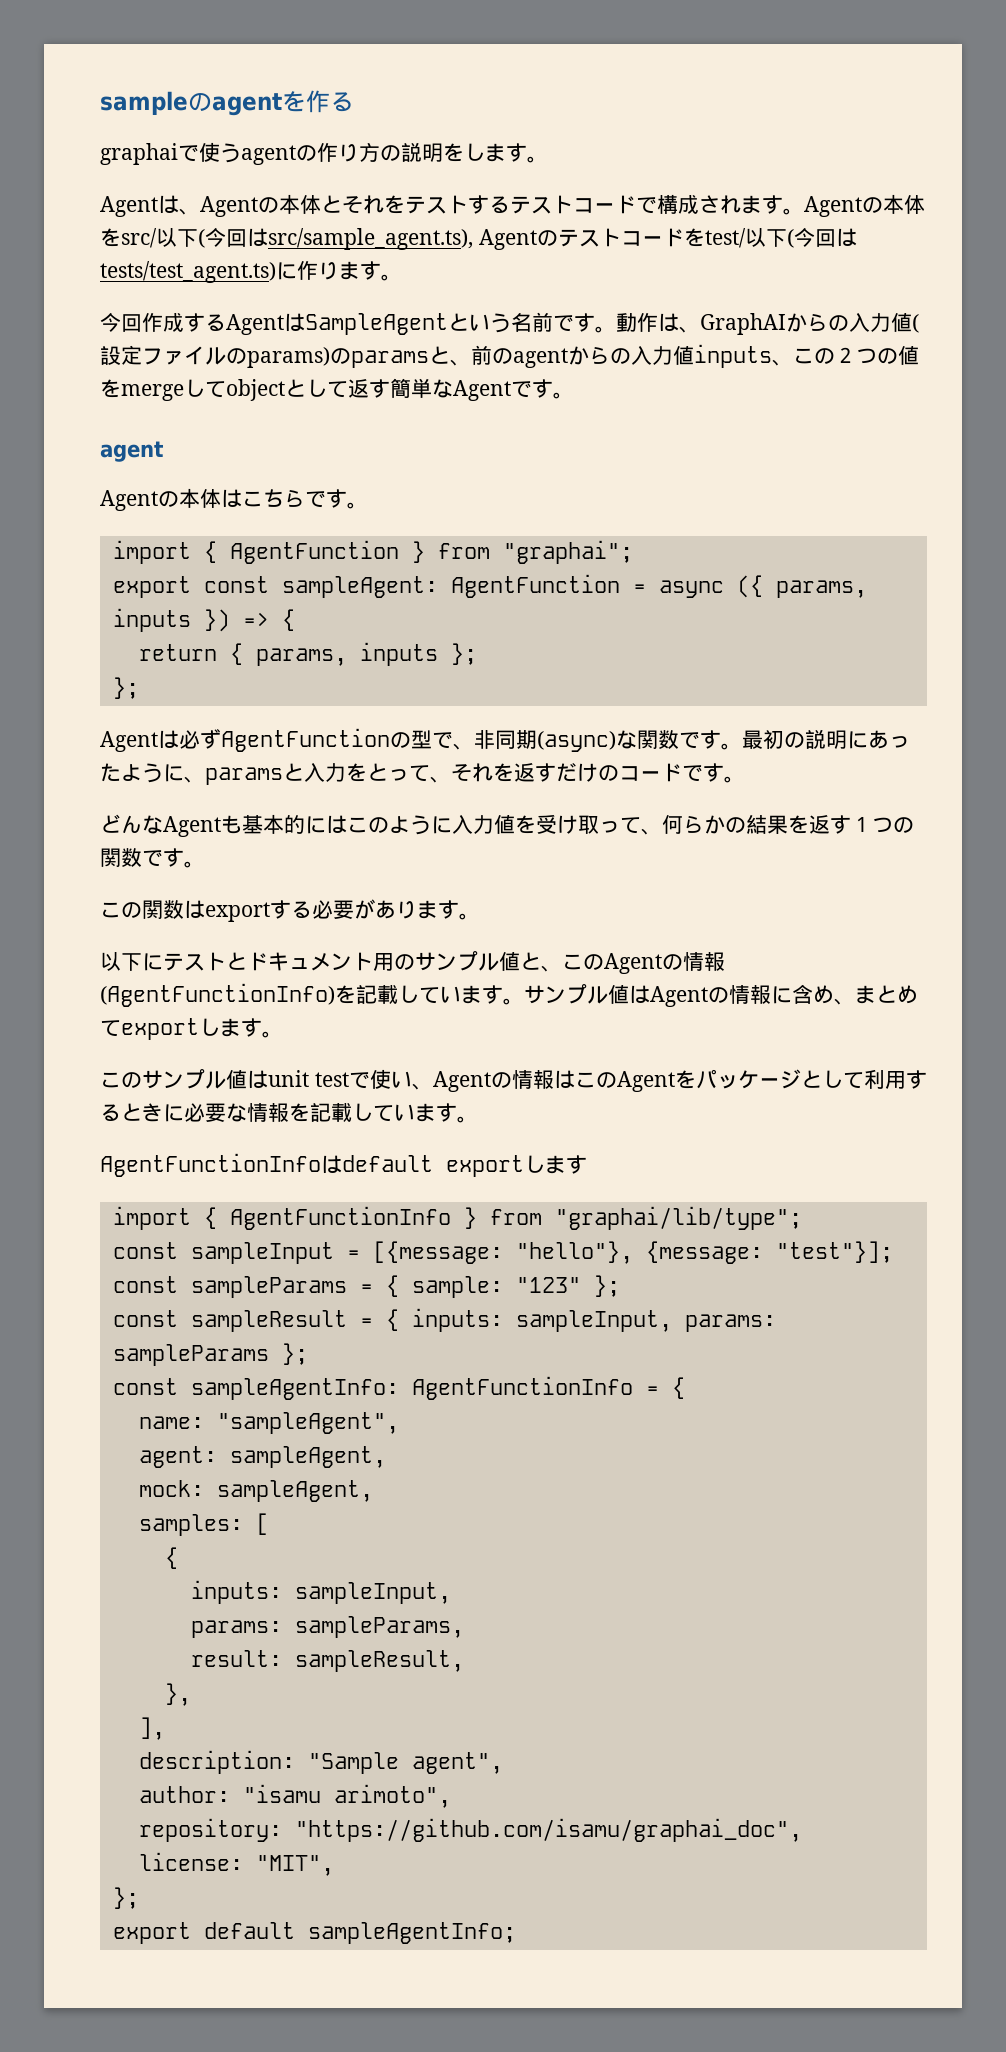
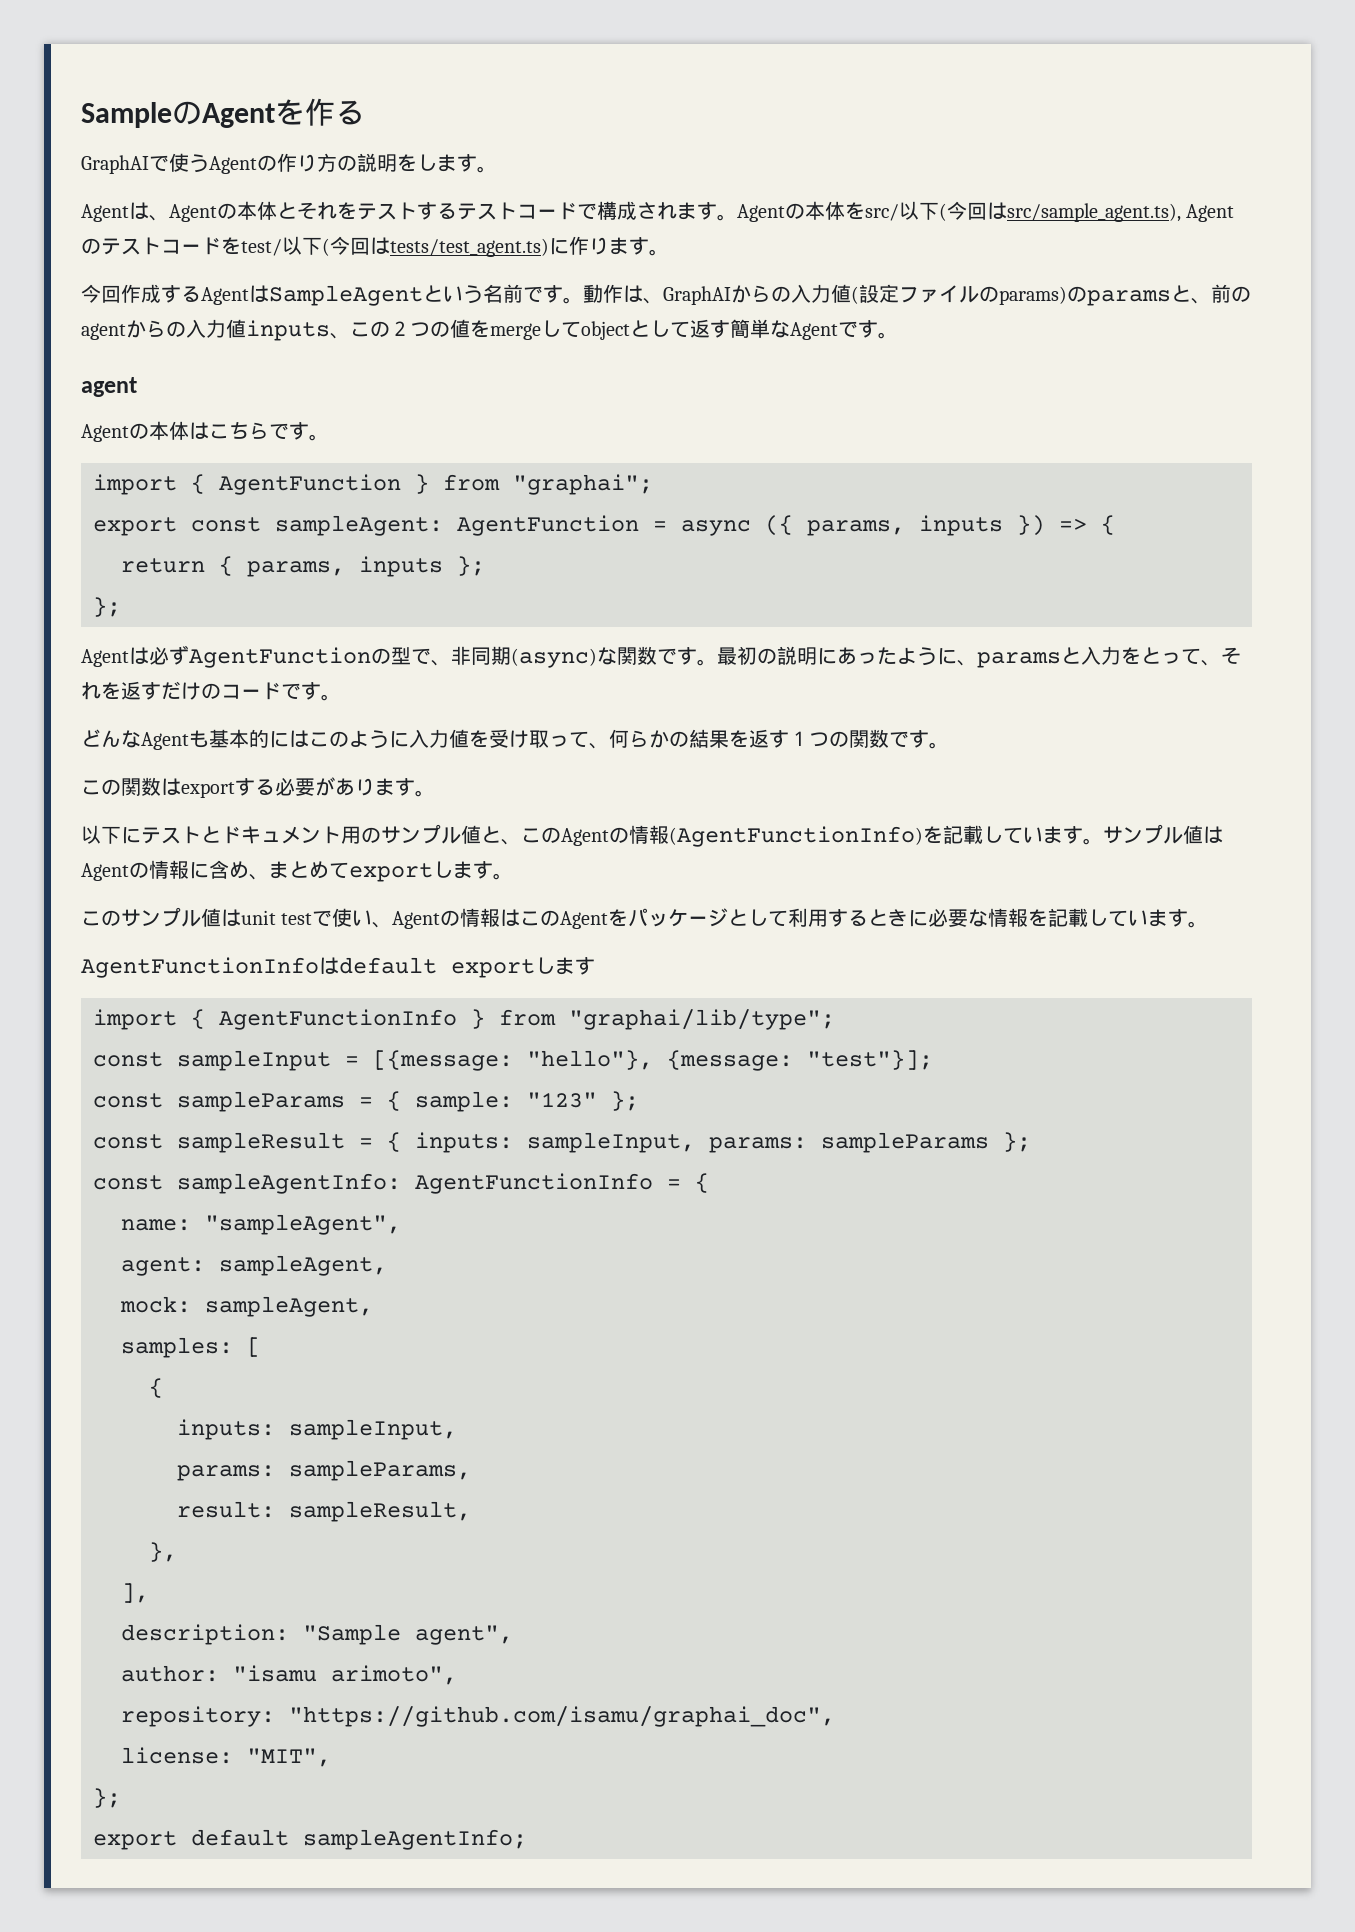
[100,91,282,116] sampleのagent -> [81,101,275,128] SampleのAgent
[100,142,296,165] graphaiで使うagent -> [81,153,257,174] GraphAIで使うAgent

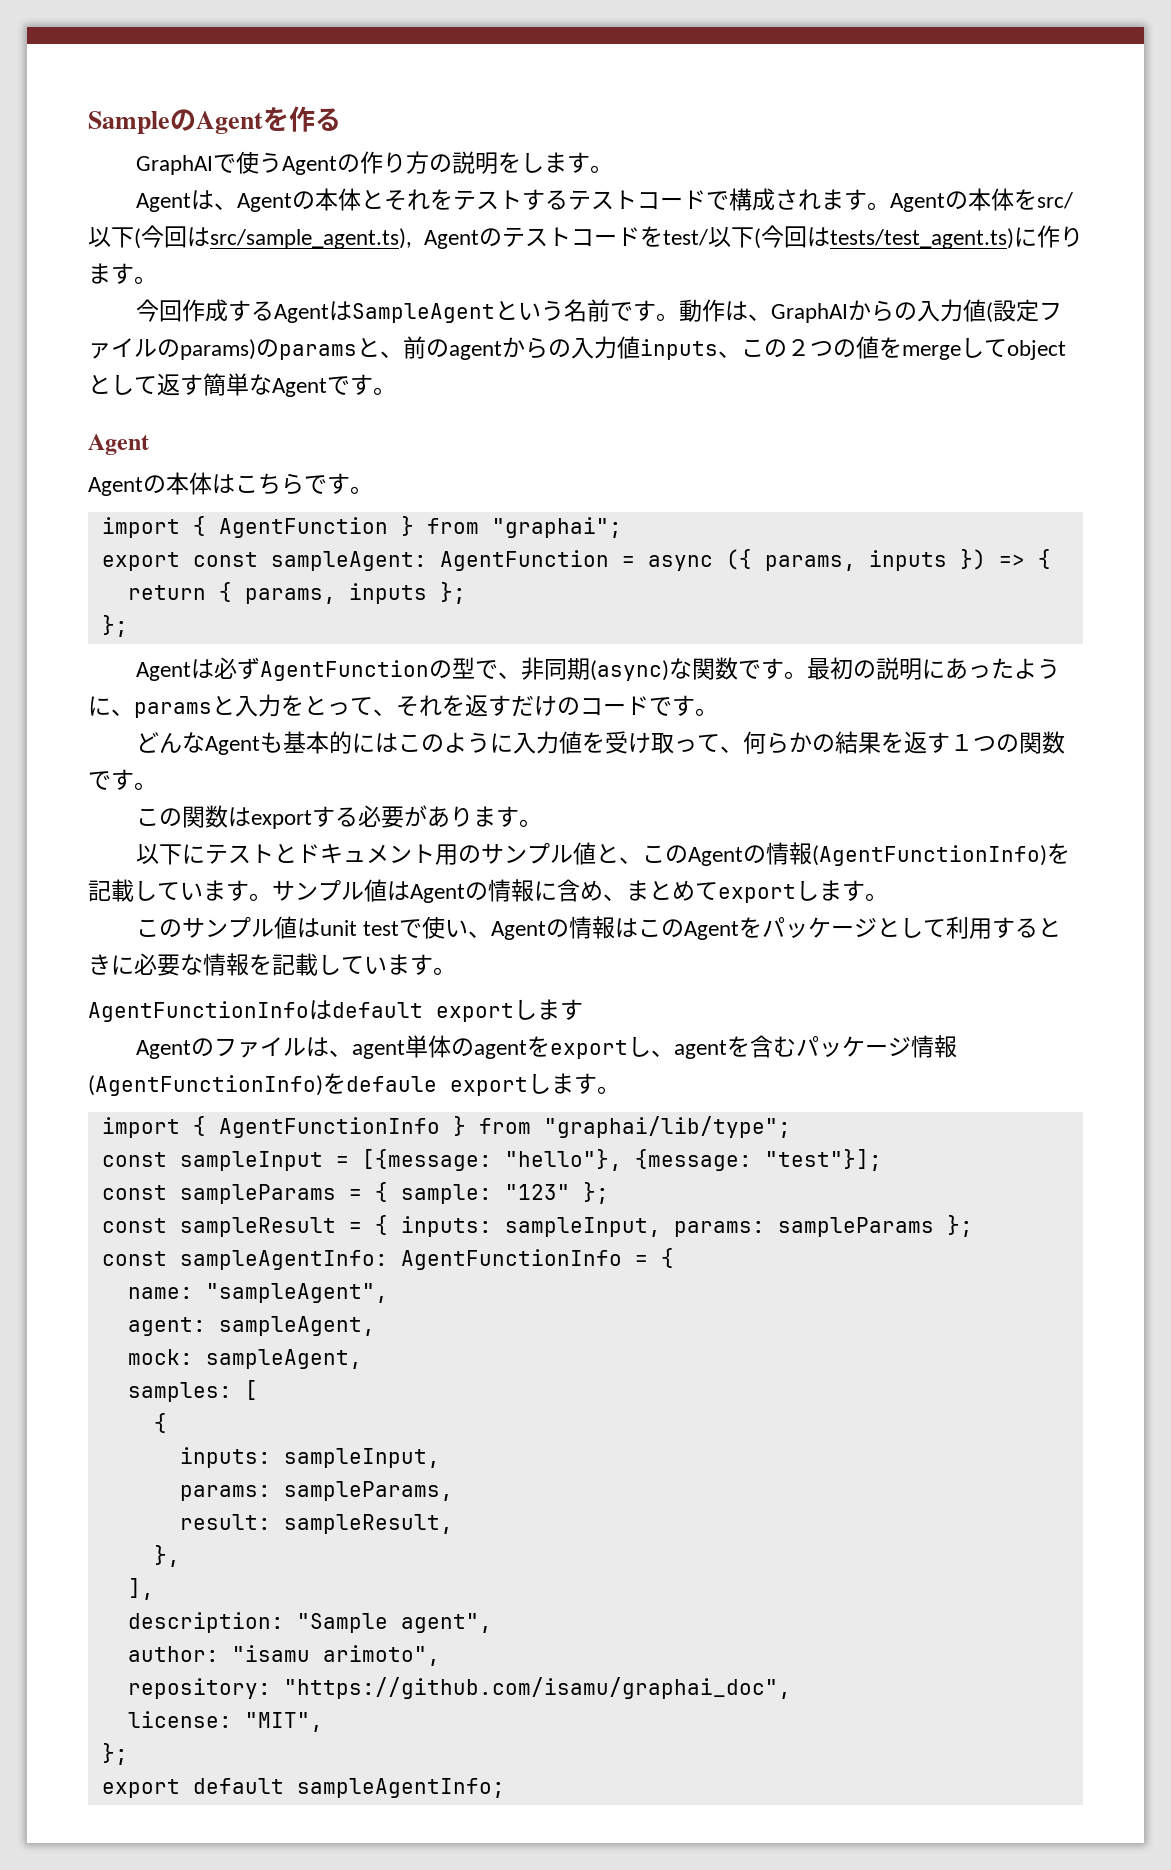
[81,377,137,397] agent -> [88,434,149,455] Agent
(595, 966) none -> [136,1035,958,1059] [88,1073,620,1096] // Agentのファイルは、agent単体のagentをexportし、agentを含むパッケージ情報(AgentFunctionInfo)をdefaule exportします。

